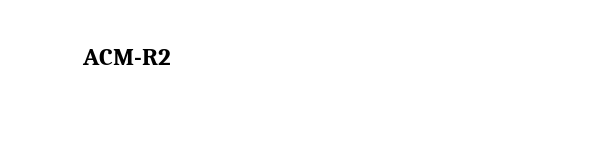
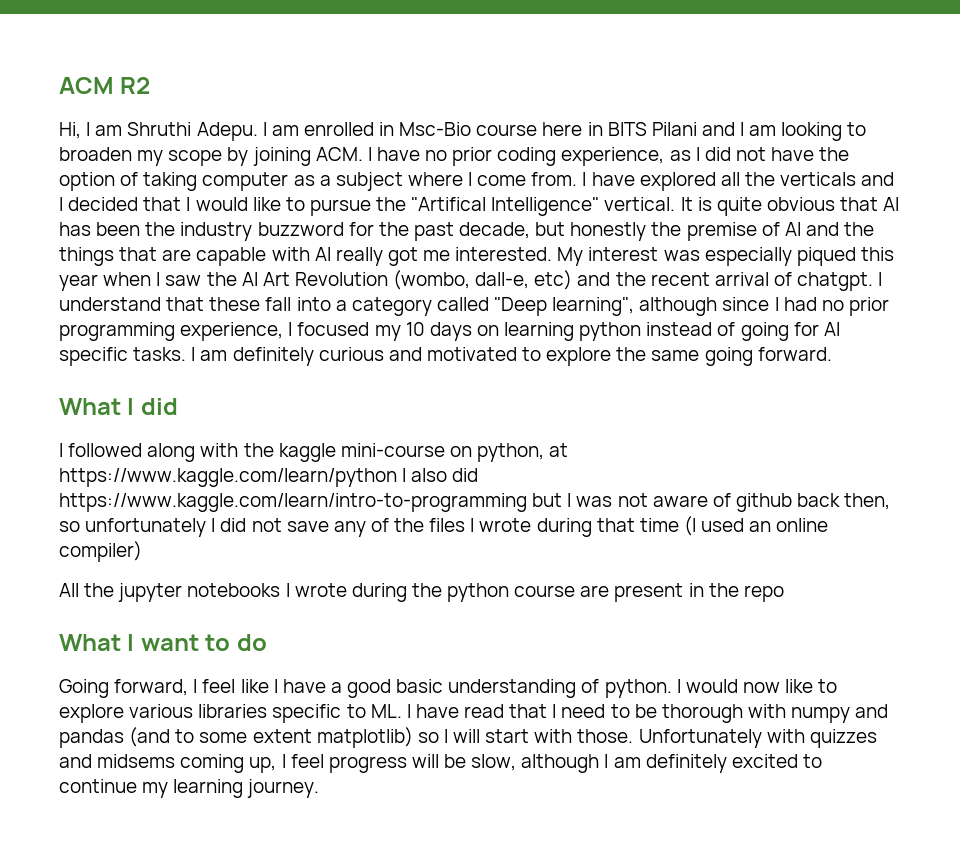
[82,49,171,65] ACM-R2 -> [59,77,151,94] [59,122,867,141] [59,147,850,166] [59,172,895,191] [59,197,900,216] [59,222,875,241] [59,247,894,266] [59,270,883,291] [59,297,889,316] [59,322,840,341] [59,347,832,366] [59,398,178,415] [59,443,569,462] [59,468,479,487] [59,493,891,512] [59,516,829,537] [59,541,142,562] [59,583,784,602] [59,634,267,651] [59,679,838,698] [59,704,889,723] [59,727,877,748] [59,754,822,773] [59,779,320,798] ACM R2 // Hi, I am Shruthi Adepu. I am enrolled in Msc-Bio course here in BITS Pilani and I am looking to broaden my scope by joining ACM. I have no prior coding experience, as I did not have the option of taking computer as a subject where I come from. I have explored all the verticals and I decided that I would like to pursue the "Artifical Intelligence" vertical. It is quite obvious that AI has been the industry buzzword for the past decade, but honestly the premise of AI and the things that are capable with AI really got me interested. My interest was especially piqued this year when I saw the AI Art Revolution (wombo, dall-e, etc) and the recent arrival of chatgpt. I understand that these fall into a category called "Deep learning", although since I had no prior programming experience, I focused my 10 days on learning python instead of going for AI specific tasks. I am definitely curious and motivated to explore the same going forward. // What I did // I followed along with the kaggle mini-course on python, at https://www.kaggle.com/learn/python I also did https://www.kaggle.com/learn/intro-to-programming but I was not aware of github back then, so unfortunately I did not save any of the files I wrote during that time (I used an online compiler) // All the jupyter notebooks I wrote during the python course are present in the repo // What I want to do // Going forward, I feel like I have a good basic understanding of python. I would now like to explore various libraries specific to ML. I have read that I need to be thorough with numpy and pandas (and to some extent matplotlib) so I will start with those. Unfortunately with quizzes and midsems coming up, I feel progress will be slow, although I am definitely excited to continue my learning journey.

